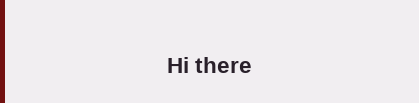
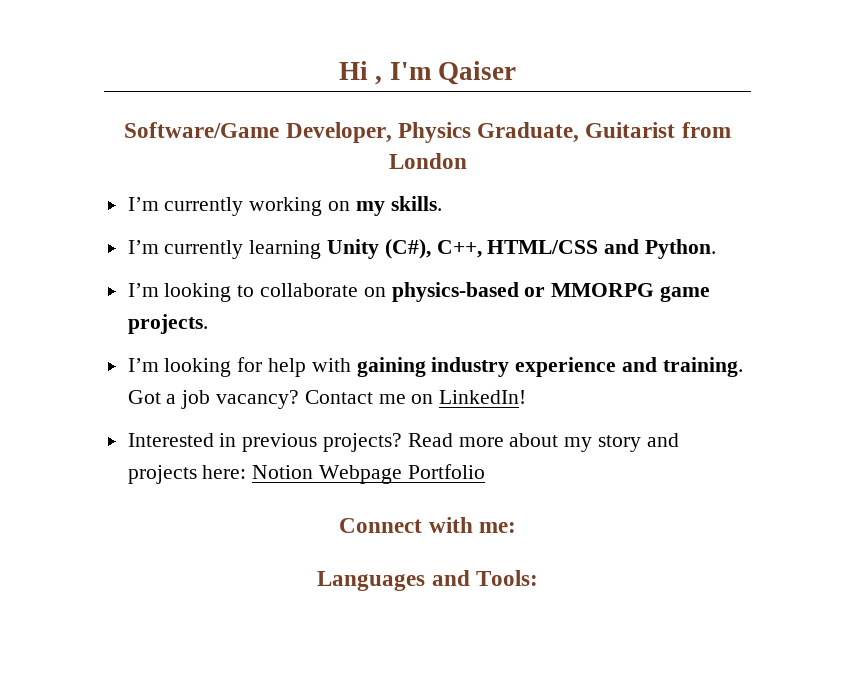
[195,57,253,73] there -> [375,61,516,85] [124,122,731,143] [388,153,467,169] [127,196,442,216] [127,239,717,259] [127,282,711,302] [127,314,208,334] [127,357,743,377] [127,390,527,409] [127,433,679,452] [127,464,485,484] [339,517,516,533] [317,570,538,591] , I'm Qaiser // Software/Game Developer, Physics Graduate, Guitarist from London // I’m currently working on my skills. // I’m currently learning Unity (C#), C++, HTML/CSS and Python. // I’m looking to collaborate on physics-based or MMORPG game projects. // I’m looking for help with gaining industry experience and training. Got a job vacancy? Contact me on LinkedIn! // Interested in previous projects? Read more about my story and projects here: Notion Webpage Portfolio // Connect with me: // Languages and Tools:

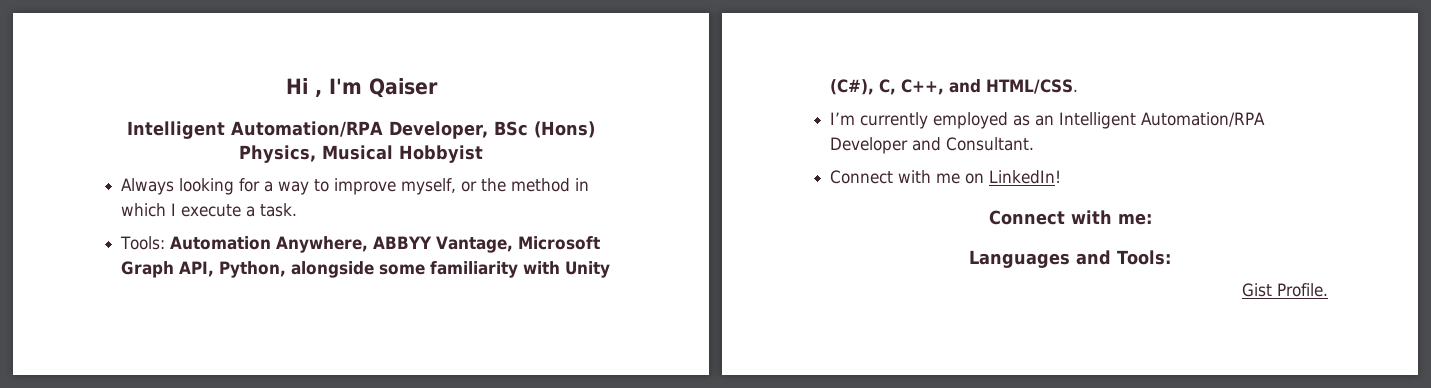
[124,122,731,143] [388,153,467,169] [127,196,442,216] [127,239,717,259] [127,282,711,302] [127,314,208,334] [127,357,743,377] [127,390,527,409] [127,433,679,452] [127,464,485,484] Software/Game Developer, Physics Graduate, Guitarist from London // I’m currently working on my skills. // I’m currently learning Unity (C#), C++, HTML/CSS and Python. // I’m looking to collaborate on physics-based or MMORPG game projects. // I’m looking for help with gaining industry experience and training. Got a job vacancy? Contact me on LinkedIn! // Interested in previous projects? Read more about my story and projects here: Notion Webpage Portfolio -> [126,121,596,139] [239,145,483,163] [121,178,590,195] [121,203,298,217] [120,236,601,253] [121,261,611,278] [830,79,1079,95] [830,112,1266,129] [830,137,1035,154] [830,170,1062,184] Intelligent Automation/RPA Developer, BSc (Hons) Physics, Musical Hobbyist // Always looking for a way to improve myself, or the method in which I execute a task. // Tools: Automation Anywhere, ABBYY Vantage, Microsoft Graph API, Python, alongside some familiarity with Unity (C#), C, C++, and HTML/CSS. // I’m currently employed as an Intelligent Automation/RPA Developer and Consultant. // Connect with me on LinkedIn!
(538, 578) none -> [1242,283,1328,297] // Gist Profile.

